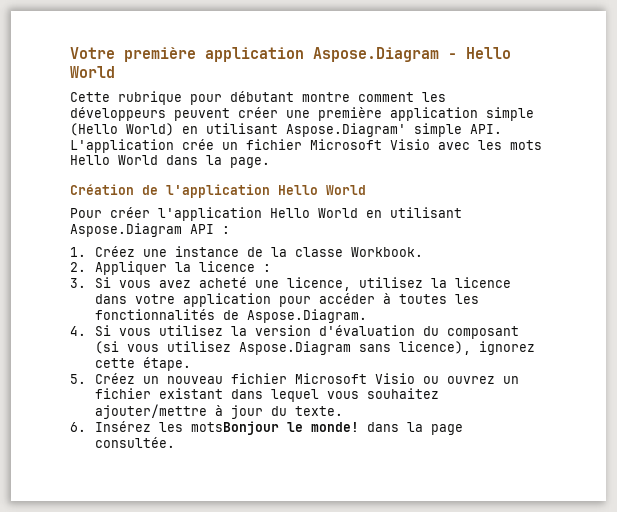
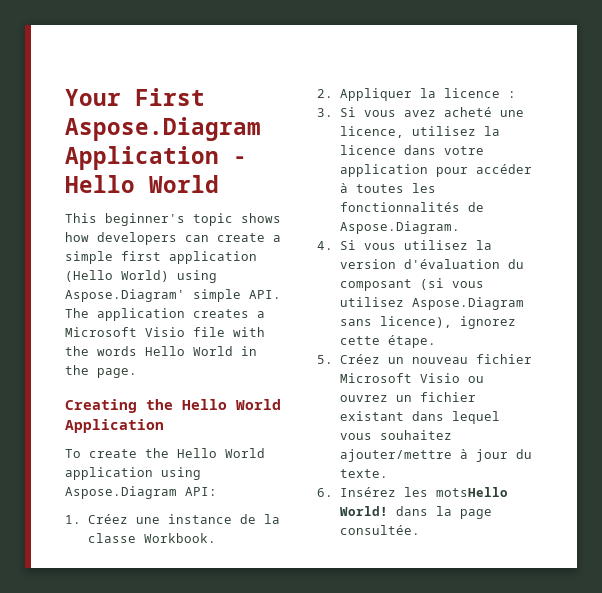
[70,47,439,62] Votre première application Aspose.Diagram -> [65,88,205,106] [65,117,261,141] [65,146,219,170] Your First Aspose.Diagram Application
[70,91,446,105] [70,107,534,121] [70,123,502,137] [70,139,542,153] [70,155,270,168] [70,184,366,198] [70,207,462,221] [70,223,230,237] Cette rubrique pour débutant montre comment les développeurs peuvent créer une première application simple (Hello World) en utilisant Aspose.Diagram' simple API. L'application crée un fichier Microsoft Visio avec les mots Hello World dans la page. // Création de l'application Hello World // Pour créer l'application Hello World en utilisant Aspose.Diagram API : -> [65,213,281,226] [65,232,281,245] [65,251,257,264] [65,270,217,283] [65,289,281,302] [65,308,265,321] [65,327,265,337] [65,346,257,356] [65,365,137,378] [65,399,281,413] [65,419,164,433] [65,448,265,458] [65,467,201,480] [65,486,217,499] This beginner's topic shows how developers can create a simple first application (Hello World) using Aspose.Diagram' simple API. The application creates a Microsoft Visio file with the words Hello World in the page. // Creating the Hello World Application // To create the Hello World application using Aspose.Diagram API:
[190,421,359,435] motsBonjour le monde! -> [435,487,508,497] [339,506,388,516] motsHello World!

